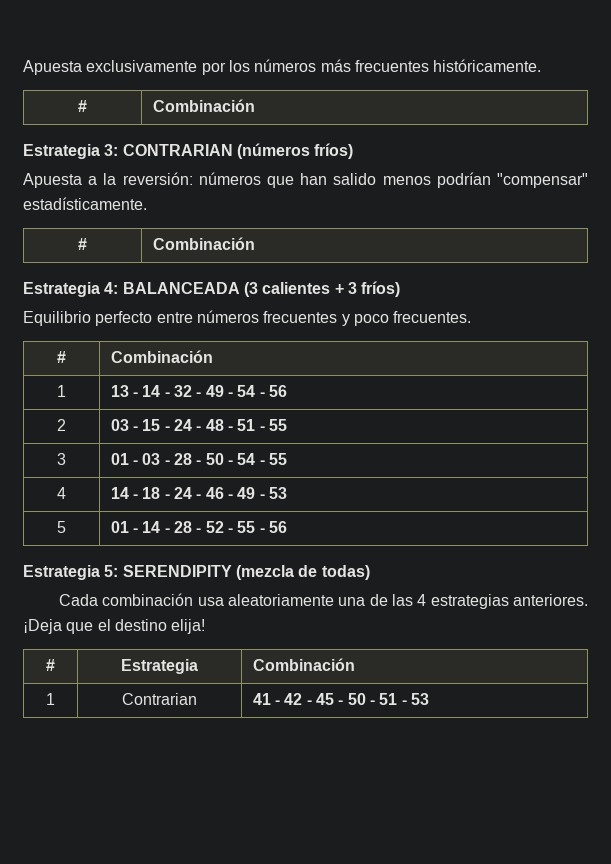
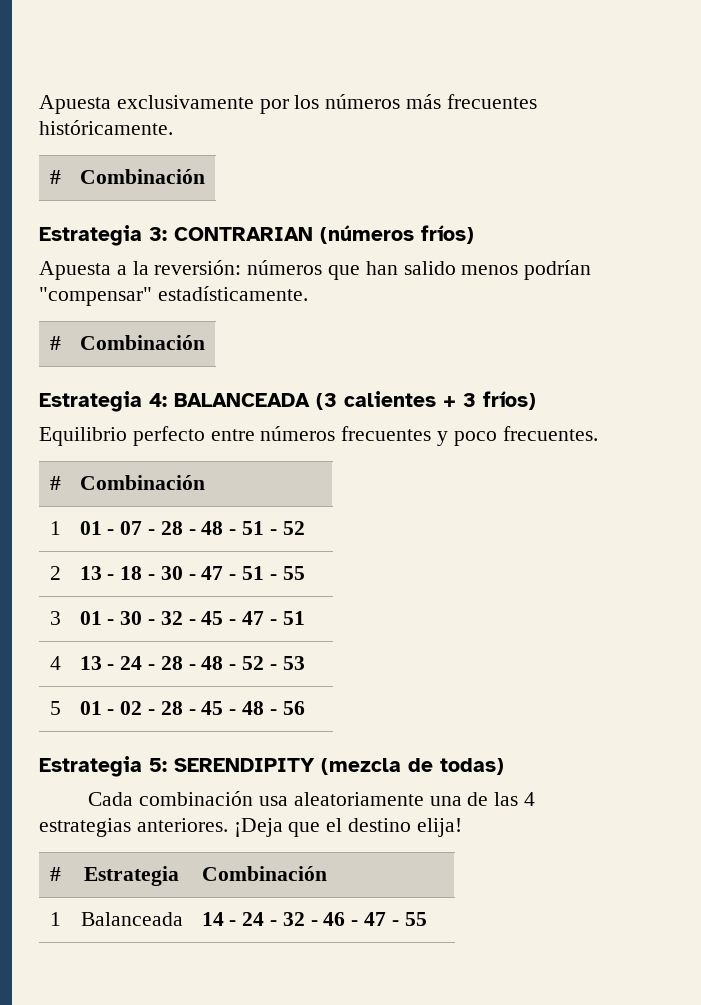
[110,385,287,397] [57,419,66,431] [110,419,224,431] 13 - 14 - 32 - 49 - 54 - 56 // 2 | 03 - 15 - 24 - 48 -> [79,521,305,535] [49,566,61,580] [79,566,224,580] 01 - 07 - 28 - 48 - 51 - 52 // 2 | 13 - 18 - 30 - 47
[142,453,287,465] [57,487,66,499] [110,487,256,499] 03 - 28 - 50 - 54 - 55 // 4 | 14 - 18 - 24 - 46 - 49 -> [120,611,305,625] [49,656,61,670] [79,656,265,670] 30 - 32 - 45 - 47 - 51 // 4 | 13 - 24 - 28 - 48 - 52
[142,521,256,533] 14 - 28 - 52 - 55 -> [120,701,265,715] 02 - 28 - 45 - 48
[122,693,197,705] [252,693,429,705] Contrarian | 41 - 42 - 45 - 50 - 51 - 53 -> [80,912,183,926] [201,912,427,926] Balanceada | 14 - 24 - 32 - 46 - 47 - 55

